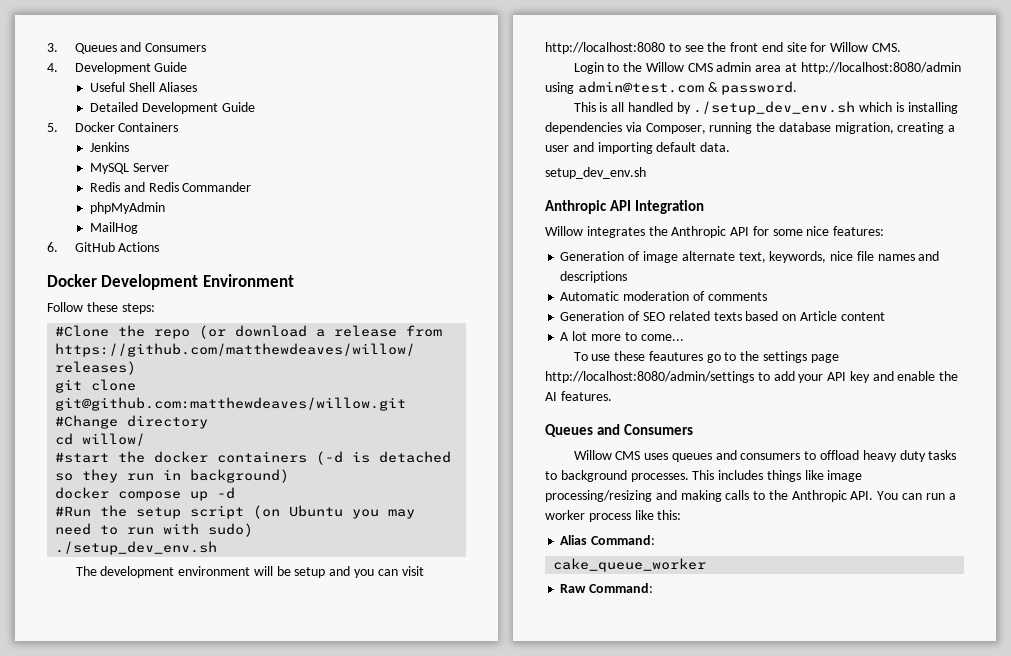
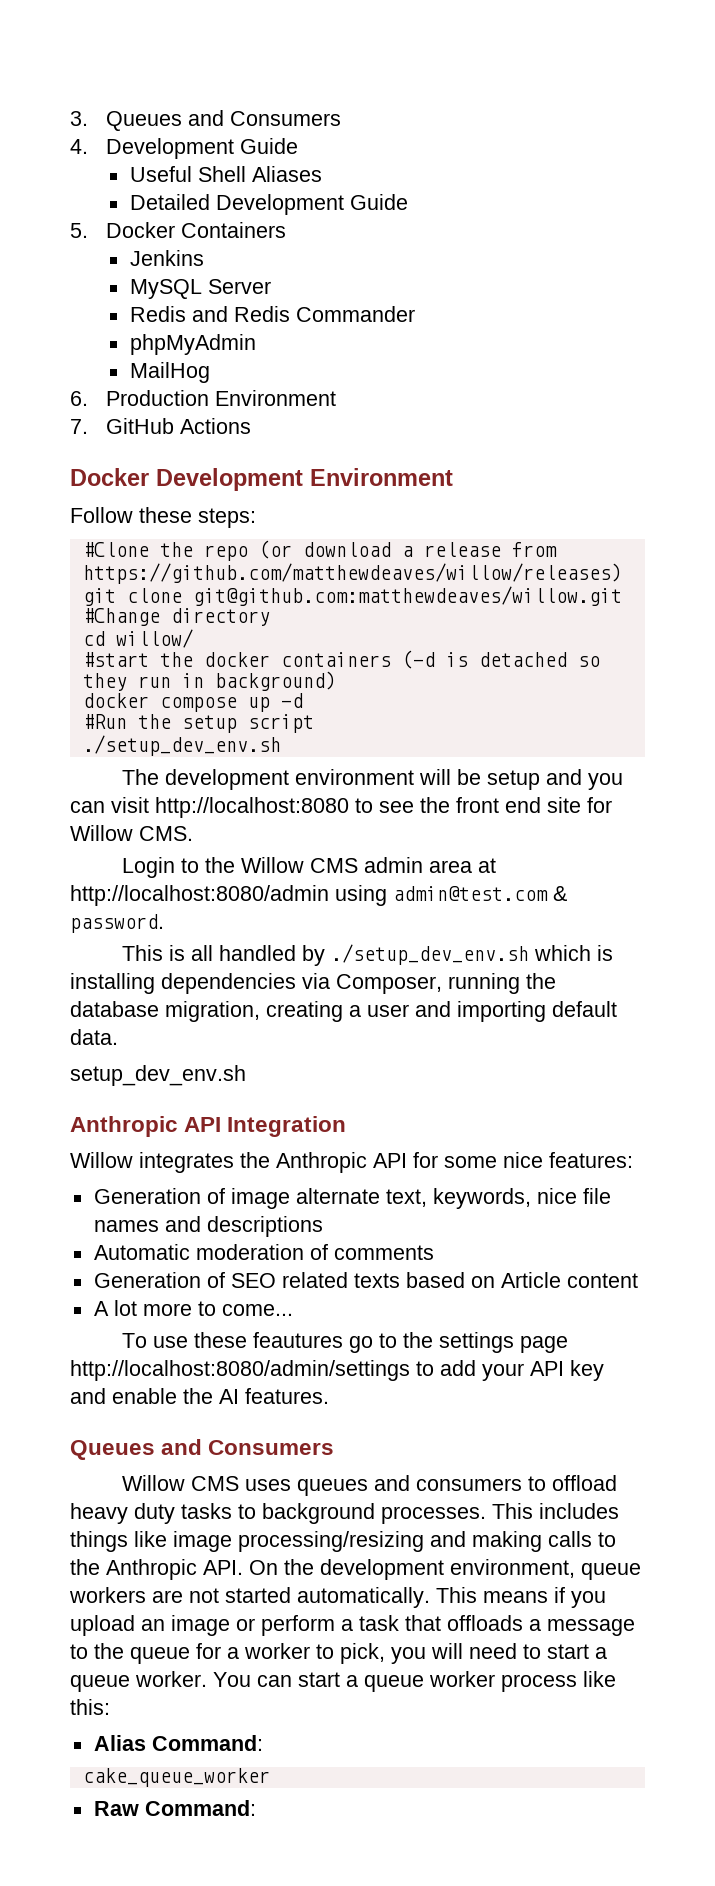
(58, 247) none -> [106,390,337,406] [70,419,88,434] Production Environment // 7.
[253,505,416,519] [55,523,254,537] (on Ubuntu you may need to run with sudo) -> (314, 723) none
[877,491,956,500] You can run a -> [249,1559,641,1580] [69,1587,606,1608] [70,1615,635,1636] [70,1643,607,1664] [70,1671,424,1692] On the development environment, queue workers are not started automatically. This means if you upload an image or perform a task that offloads a message to the queue for a worker to pick, you will need to start a queue worker. You can start a queue

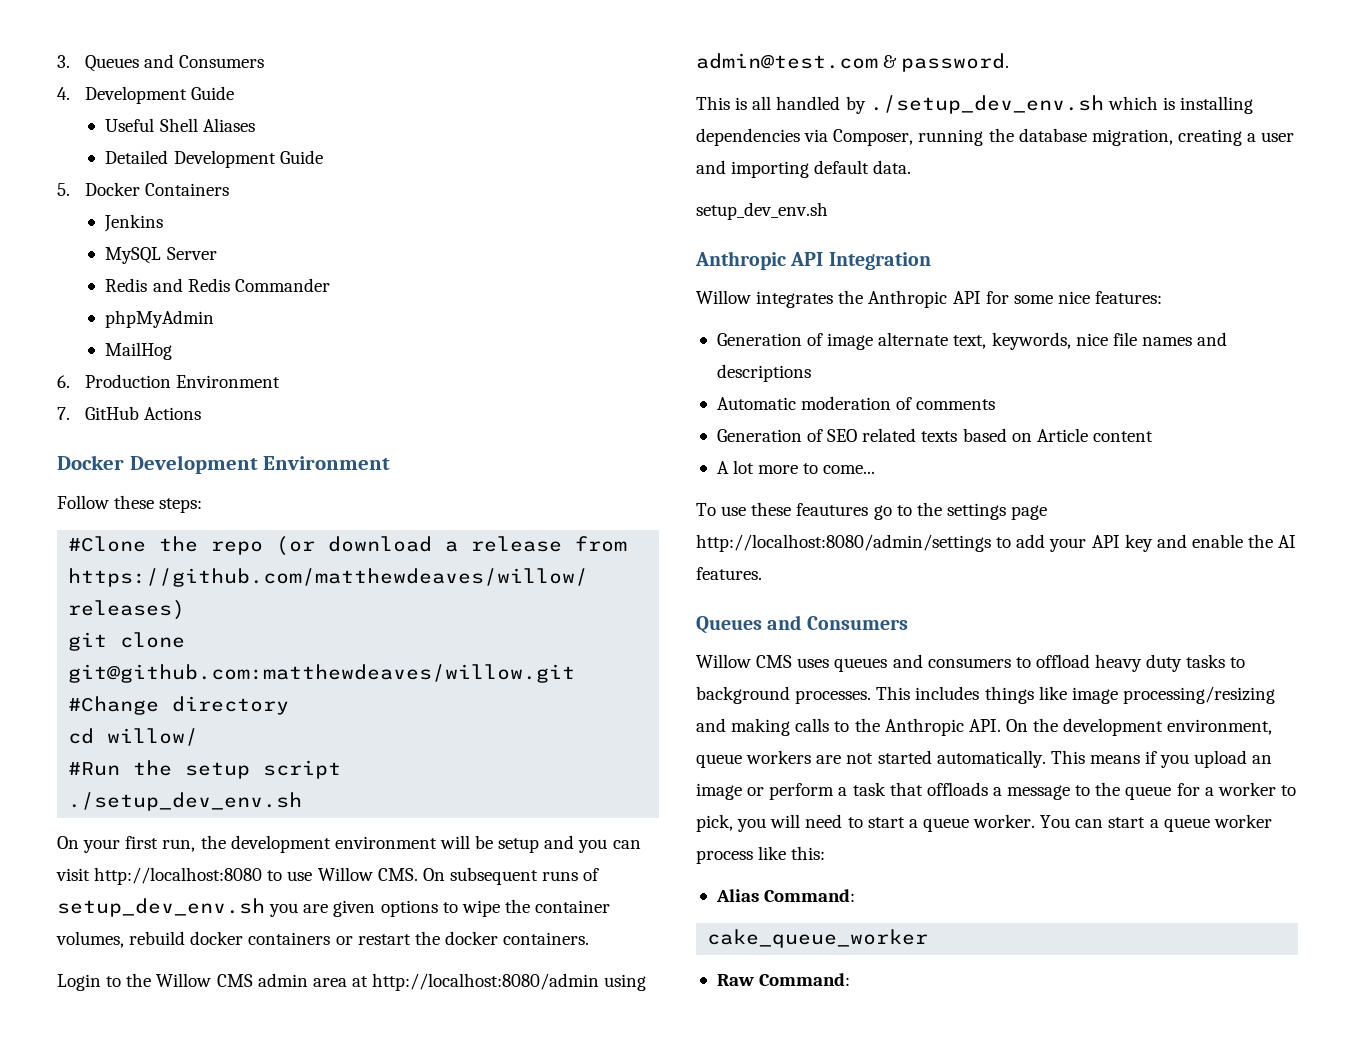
[82,650,600,669] [82,671,336,691] [82,693,303,712] // #start the docker containers (-d is detached so they run in background) // docker compose up -d -> (199, 737) none
[122,769,160,785] The -> [57,835,226,853] On your first run, the
[379,797,612,813] [70,825,193,841] see the front end site for Willow CMS. -> [287,867,600,885] [57,898,611,917] [56,931,590,948] use Willow CMS. On subsequent runs of setup_dev_env.sh you are given options to wipe the container volumes, rebuild docker containers or restart the docker containers.

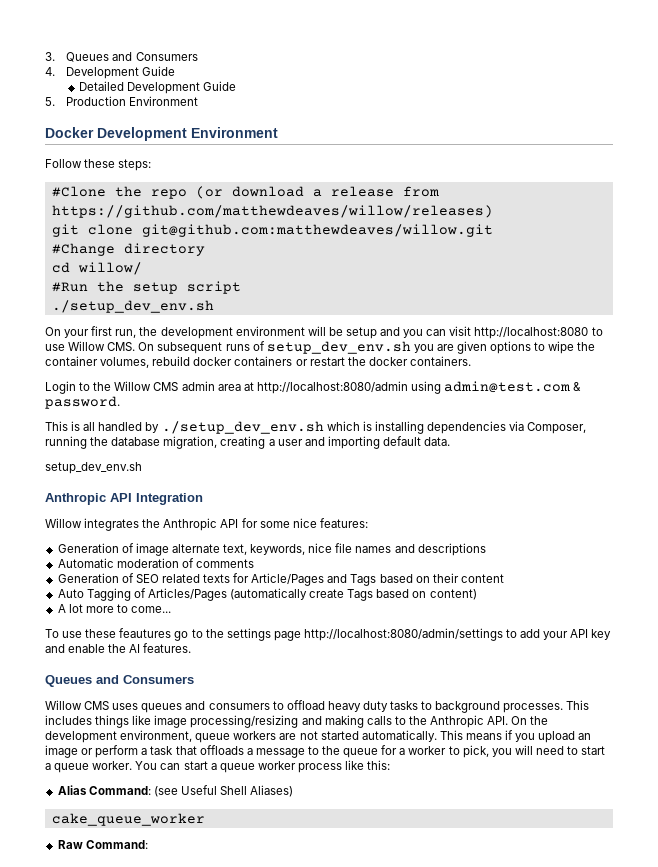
[105,118,255,132] // Useful Shell Aliases -> (176, 71) none
[84,182,229,196] [104,214,164,232] [105,247,217,264] [105,278,330,292] [105,310,215,328] [105,342,173,360] [57,375,70,388] Docker Containers // Jenkins // MySQL Server // Redis and Redis Commander // phpMyAdmin // MailHog // 6. -> (55, 101) none
[57,406,201,420] // 7. GitHub Actions -> (199, 101) none
[962,428,1088,442] based on Article -> [233,573,459,586] for Article/Pages and Tags based on their
(1153, 436) none -> [57,588,477,601] // Auto Tagging of Articles/Pages (automatically create Tags based on content)
(856, 895) none -> [153,785,294,797] (see Useful Shell Aliases)

